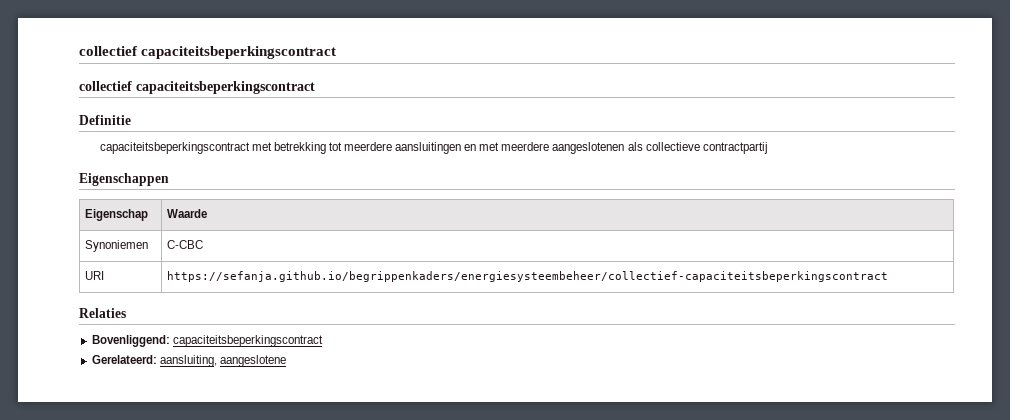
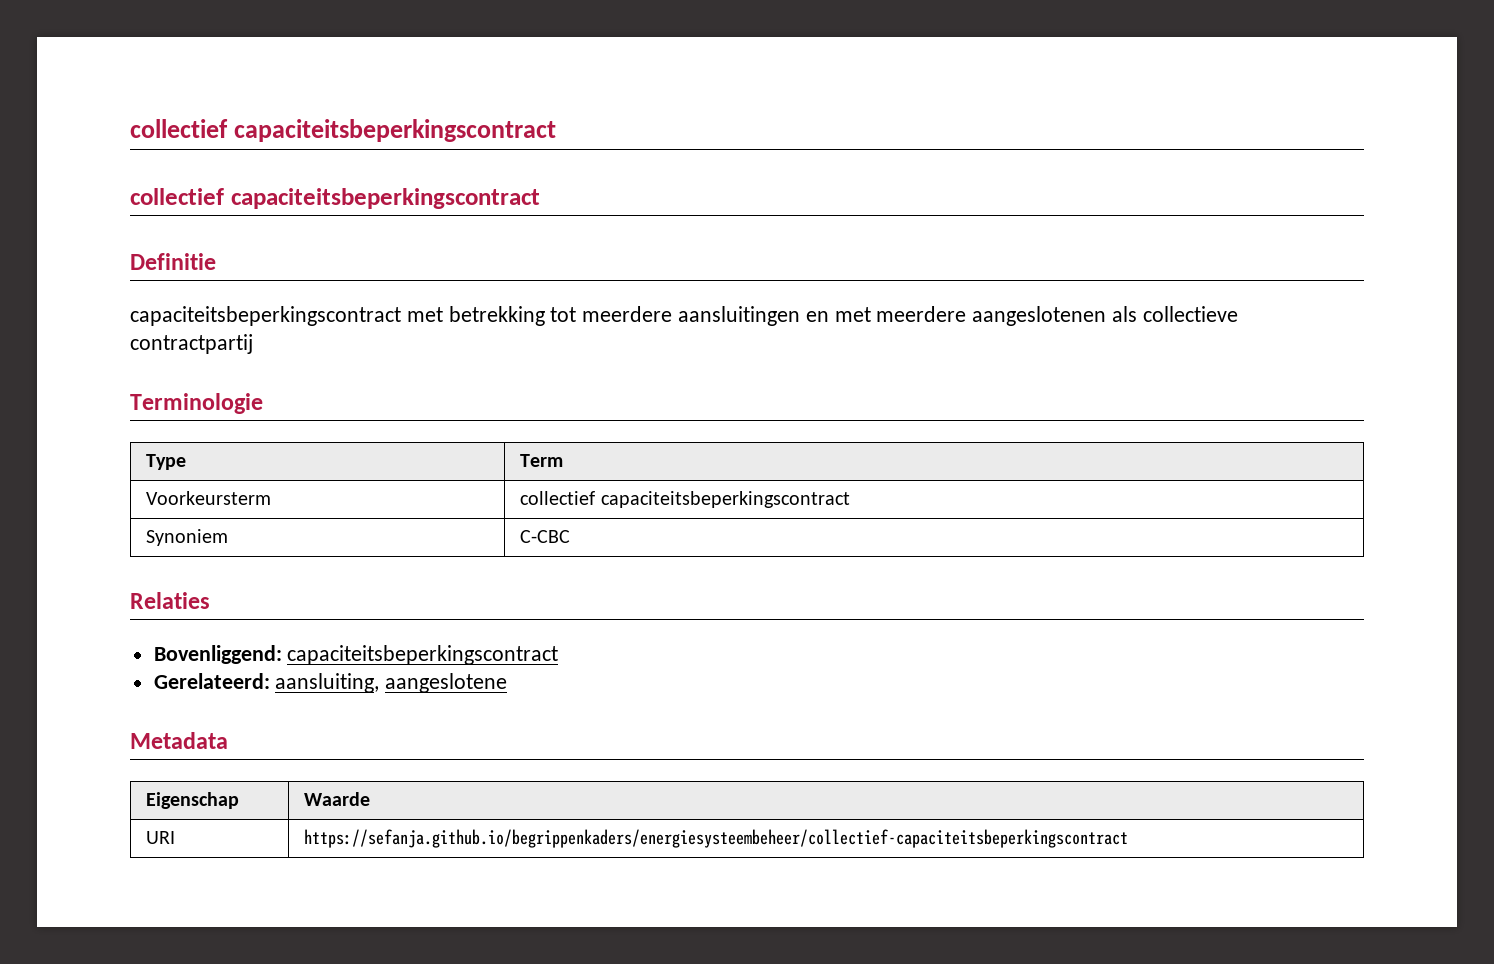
[79,173,169,186] [85,209,149,221] [167,209,208,218] [85,240,149,252] Eigenschappen // Eigenschap | Waarde // Synoniemen -> [130,393,263,414] [146,454,187,470] [520,454,564,467] [146,491,272,505] [520,491,850,508] [146,529,229,546] Terminologie // Type | Term // Voorkeursterm | collectief capaciteitsbeperkingscontract // Synoniem
[85,271,105,280] [167,271,889,282] // URI | https://sefanja.github.io/begrippenkaders/energiesysteembeheer/collectief-capaciteitsbeperkingscontract -> (571, 536) none
(286, 361) none -> [130,732,228,749] [146,792,240,809] [304,792,371,806] [146,831,176,844] [304,829,1129,848] // Metadata // Eigenschap | Waarde // URI | https://sefanja.github.io/begrippenkaders/energiesysteembeheer/collectief-capaciteitsbeperkingscontract

